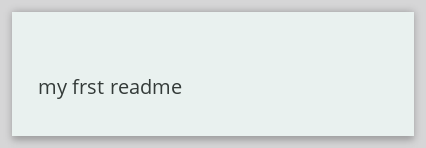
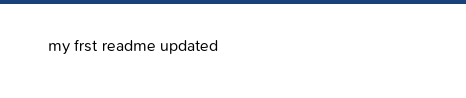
(182, 86) none -> [159,40,218,54] updated

